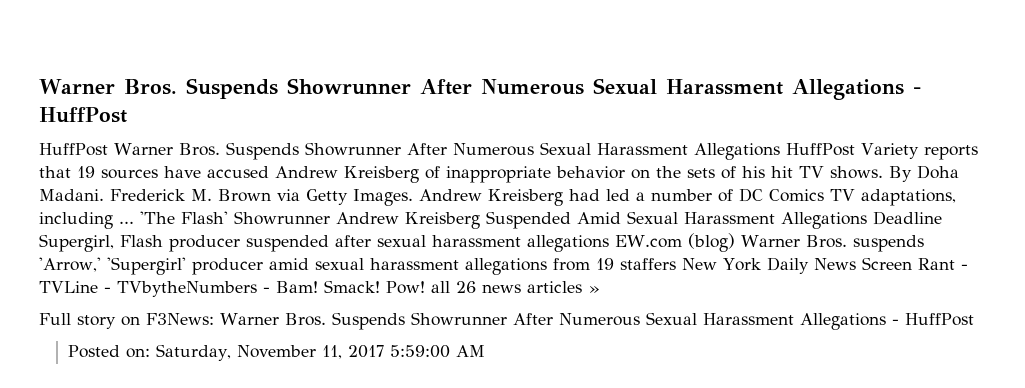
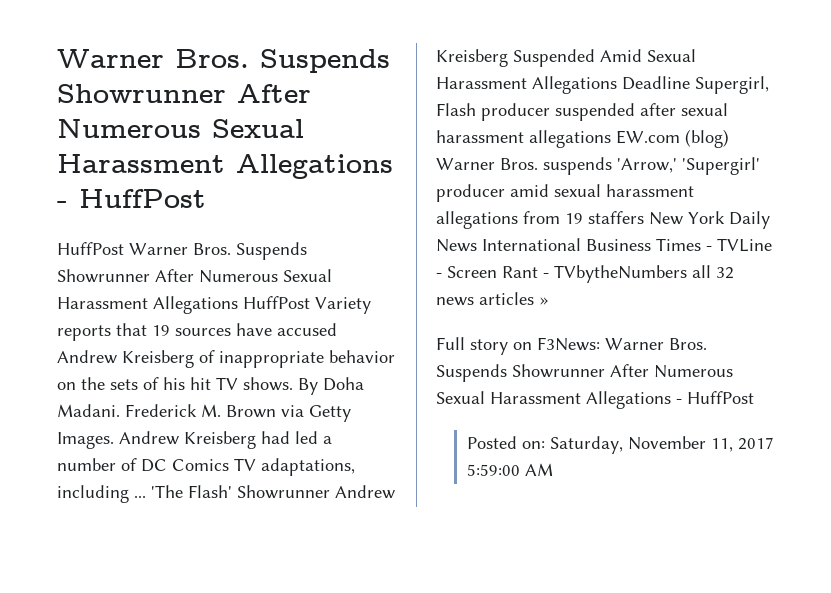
[861,257,968,270] [39,280,476,297] Screen Rant - TVLine - TVbytheNumbers - Bam! Smack! Pow! all 26 -> [482,238,772,252] [436,265,734,283] International Business Times - TVLine - Screen Rant - TVbytheNumbers all 32

